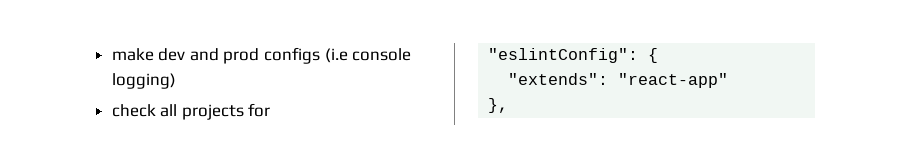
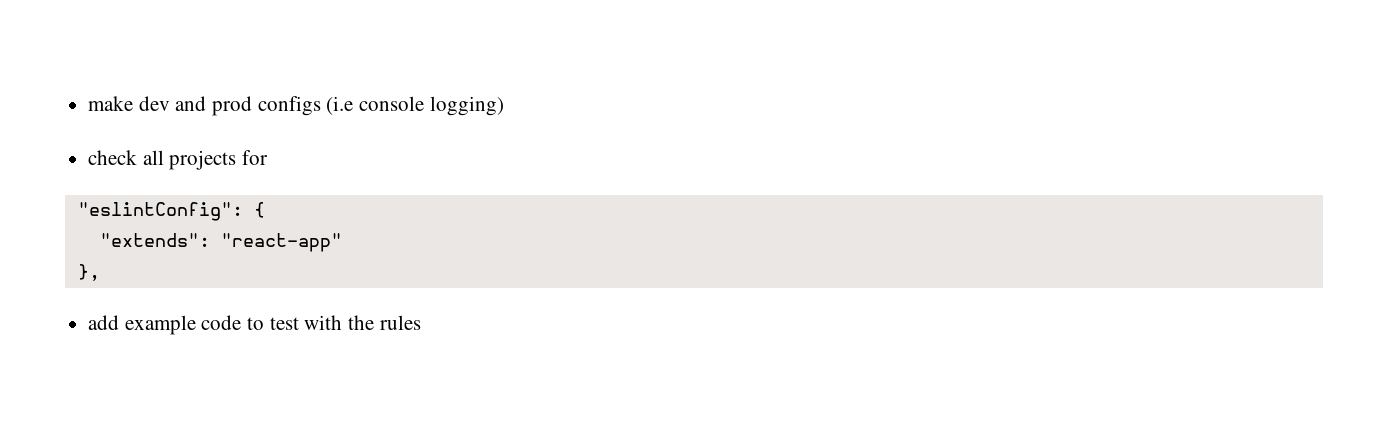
(509, 105) none -> [88,315,421,335] // add example code to test with the rules

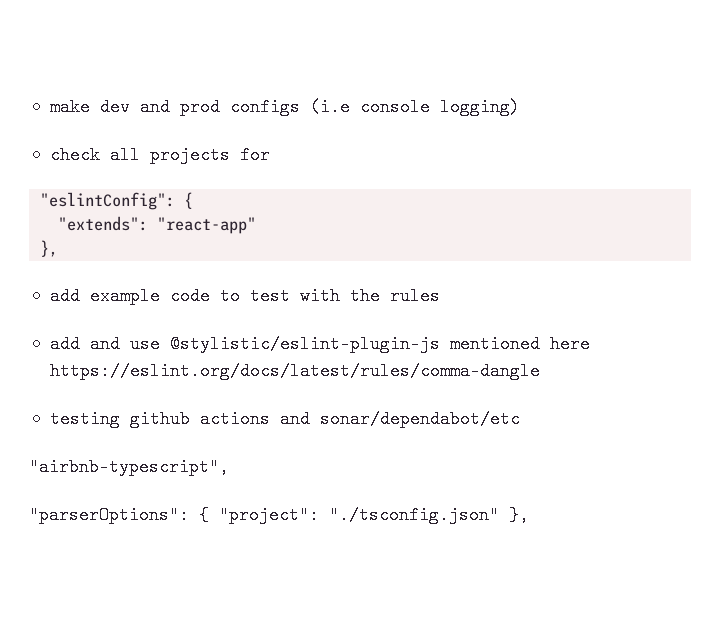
(421, 322) none -> [49,335,590,353] [49,362,540,380] [49,410,520,428] [29,458,229,476] [29,506,529,524] // add and use @stylistic/eslint-plugin-js mentioned here https://eslint.org/docs/latest/rules/comma-dangle // testing github actions and sonar/dependabot/etc // "airbnb-typescript", // "parserOptions": { "project": "./tsconfig.json" },

